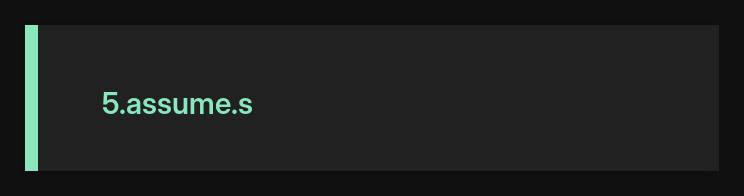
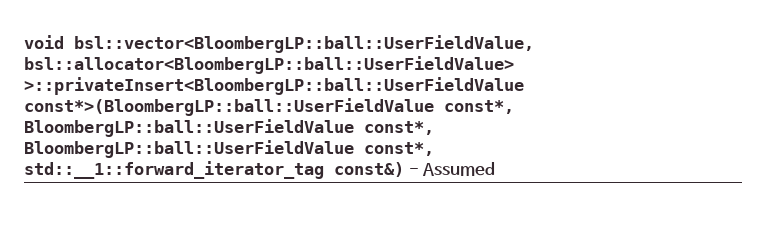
[102,92,253,114] 5.assume.s -> [24,35,534,53] [24,56,514,74] [24,77,524,95] [24,98,514,116] [24,119,434,137] [24,140,434,158] [24,161,496,179] void bsl::vector<BloombergLP::ball::UserFieldValue, bsl::allocator<BloombergLP::ball::UserFieldValue> >::privateInsert<BloombergLP::ball::UserFieldValue const*>(BloombergLP::ball::UserFieldValue const*, BloombergLP::ball::UserFieldValue const*, BloombergLP::ball::UserFieldValue const*, std::__1::forward_iterator_tag const&) - Assumed

